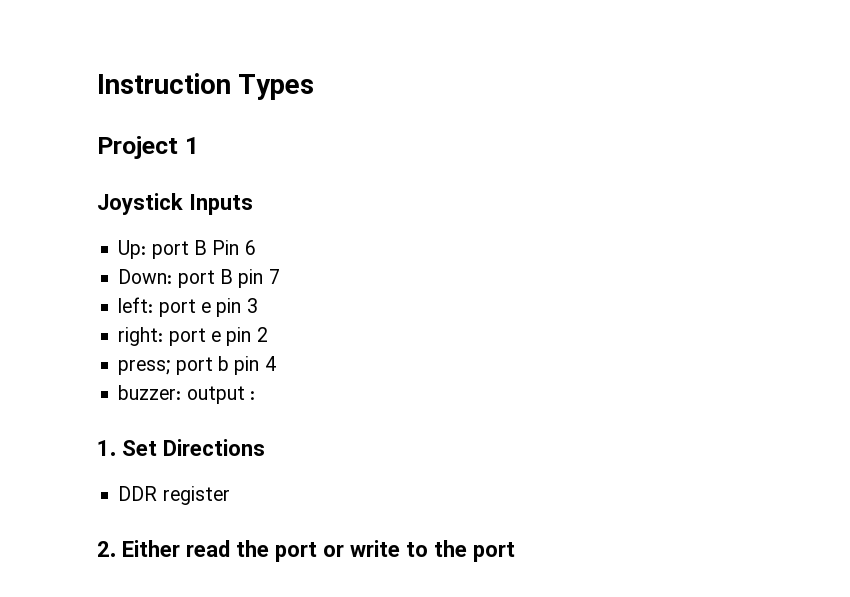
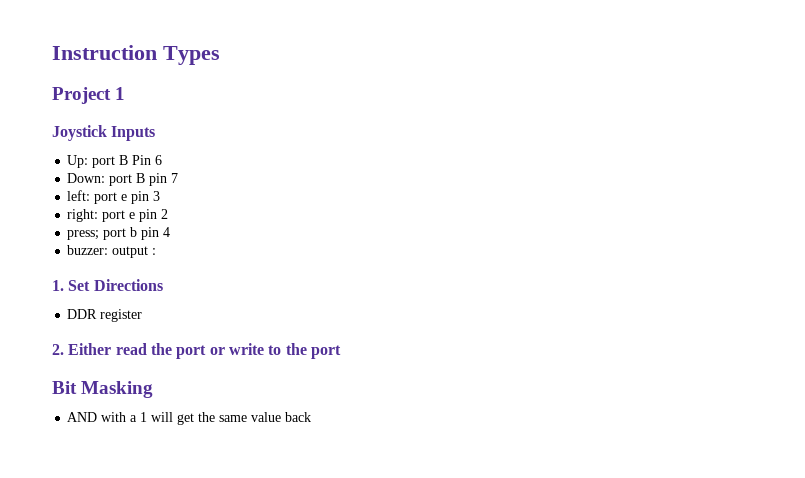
(515, 552) none -> [52,381,154,398] [67,412,312,425] // Bit Masking // AND with a 1 will get the same value back

